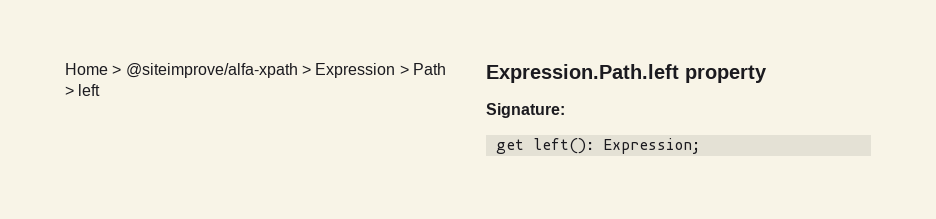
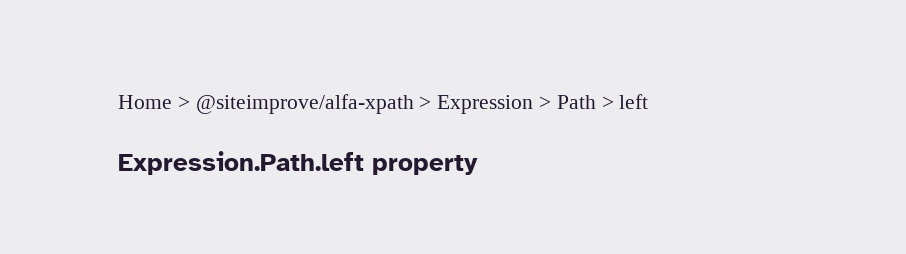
[486,103,565,118] [495,138,700,154] // Signature: // get left(): Expression; -> (478, 165) none

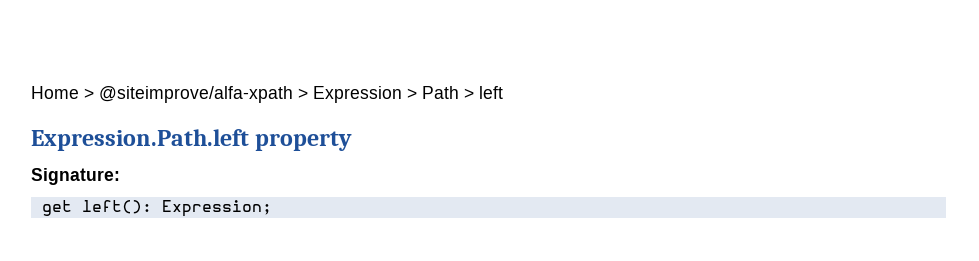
(478, 165) none -> [31,168,120,185] [41,200,272,217] // Signature: // get left(): Expression;

